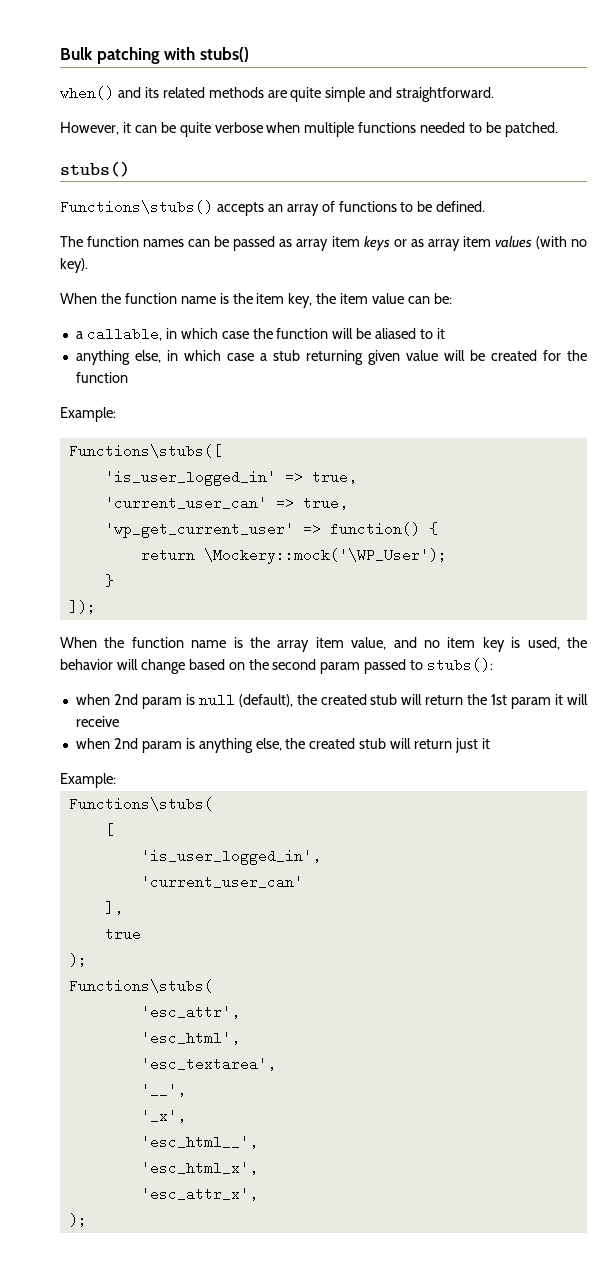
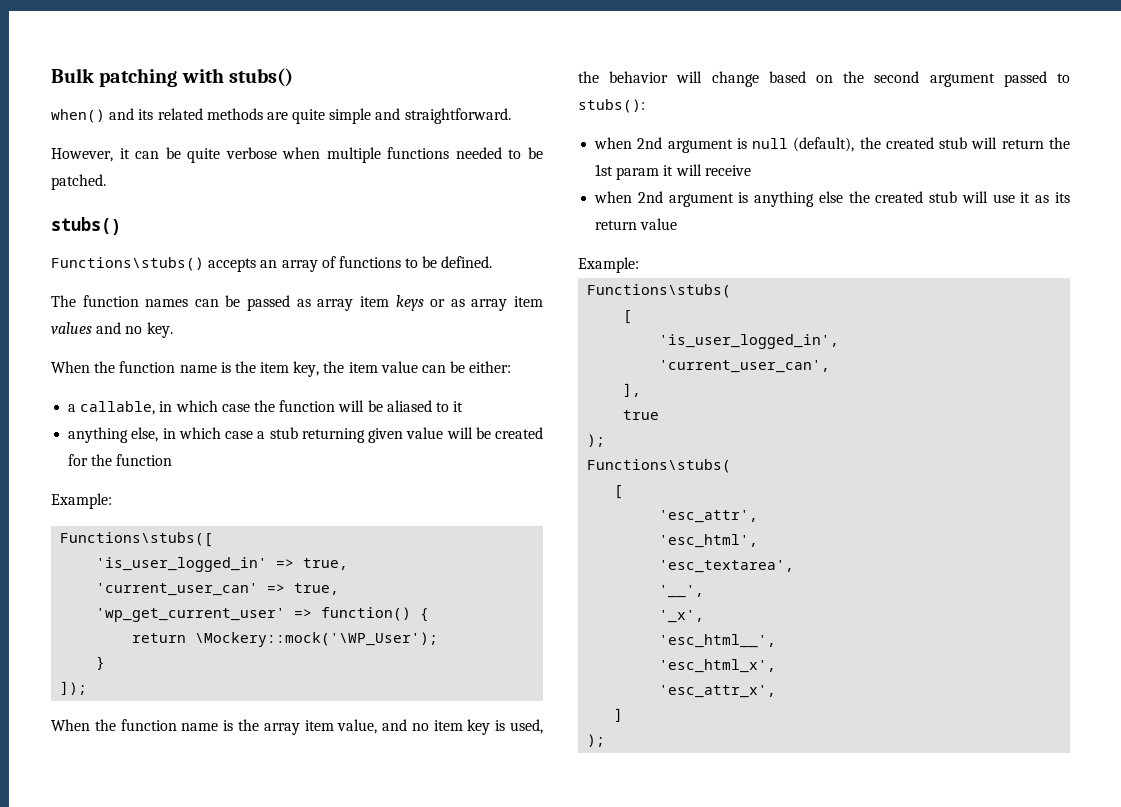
[535,236,587,249] [60,258,88,273] (with no key). -> [96,322,173,338] and no key.
[433,293,452,304] be: -> [450,361,512,373] be either:
[320,662,361,674] param -> [929,73,995,87] argument
[141,697,182,709] param -> [667,139,733,153] argument
[141,741,182,753] param -> [668,193,734,207] argument
[255,738,490,753] else, the created stub will return just it -> [818,191,1070,203] [595,218,678,230] else the created stub will use it as its return value
[140,875,303,889] 'current_user_can' -> [659,360,831,373] 'current_user_can',
(213, 986) none -> [614,485,624,499] // [
(258, 1194) none -> [614,708,624,722] // ]

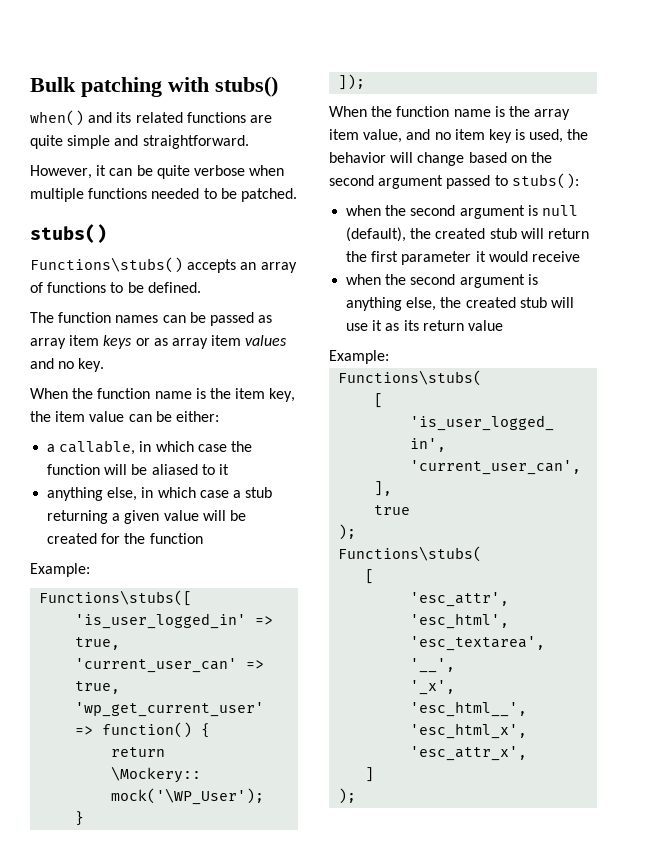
[206,108,263,120] methods -> [186,112,246,123] functions
(365, 435) none -> [112,513,121,521] a
[637,137,663,149] 2nd -> [385,205,456,216] the second
[595,164,702,180] 1st param it will -> [371,251,528,265] first parameter it would
[637,191,663,203] 2nd -> [385,274,456,285] the second
[818,191,843,203] else -> [406,297,437,311] else,

